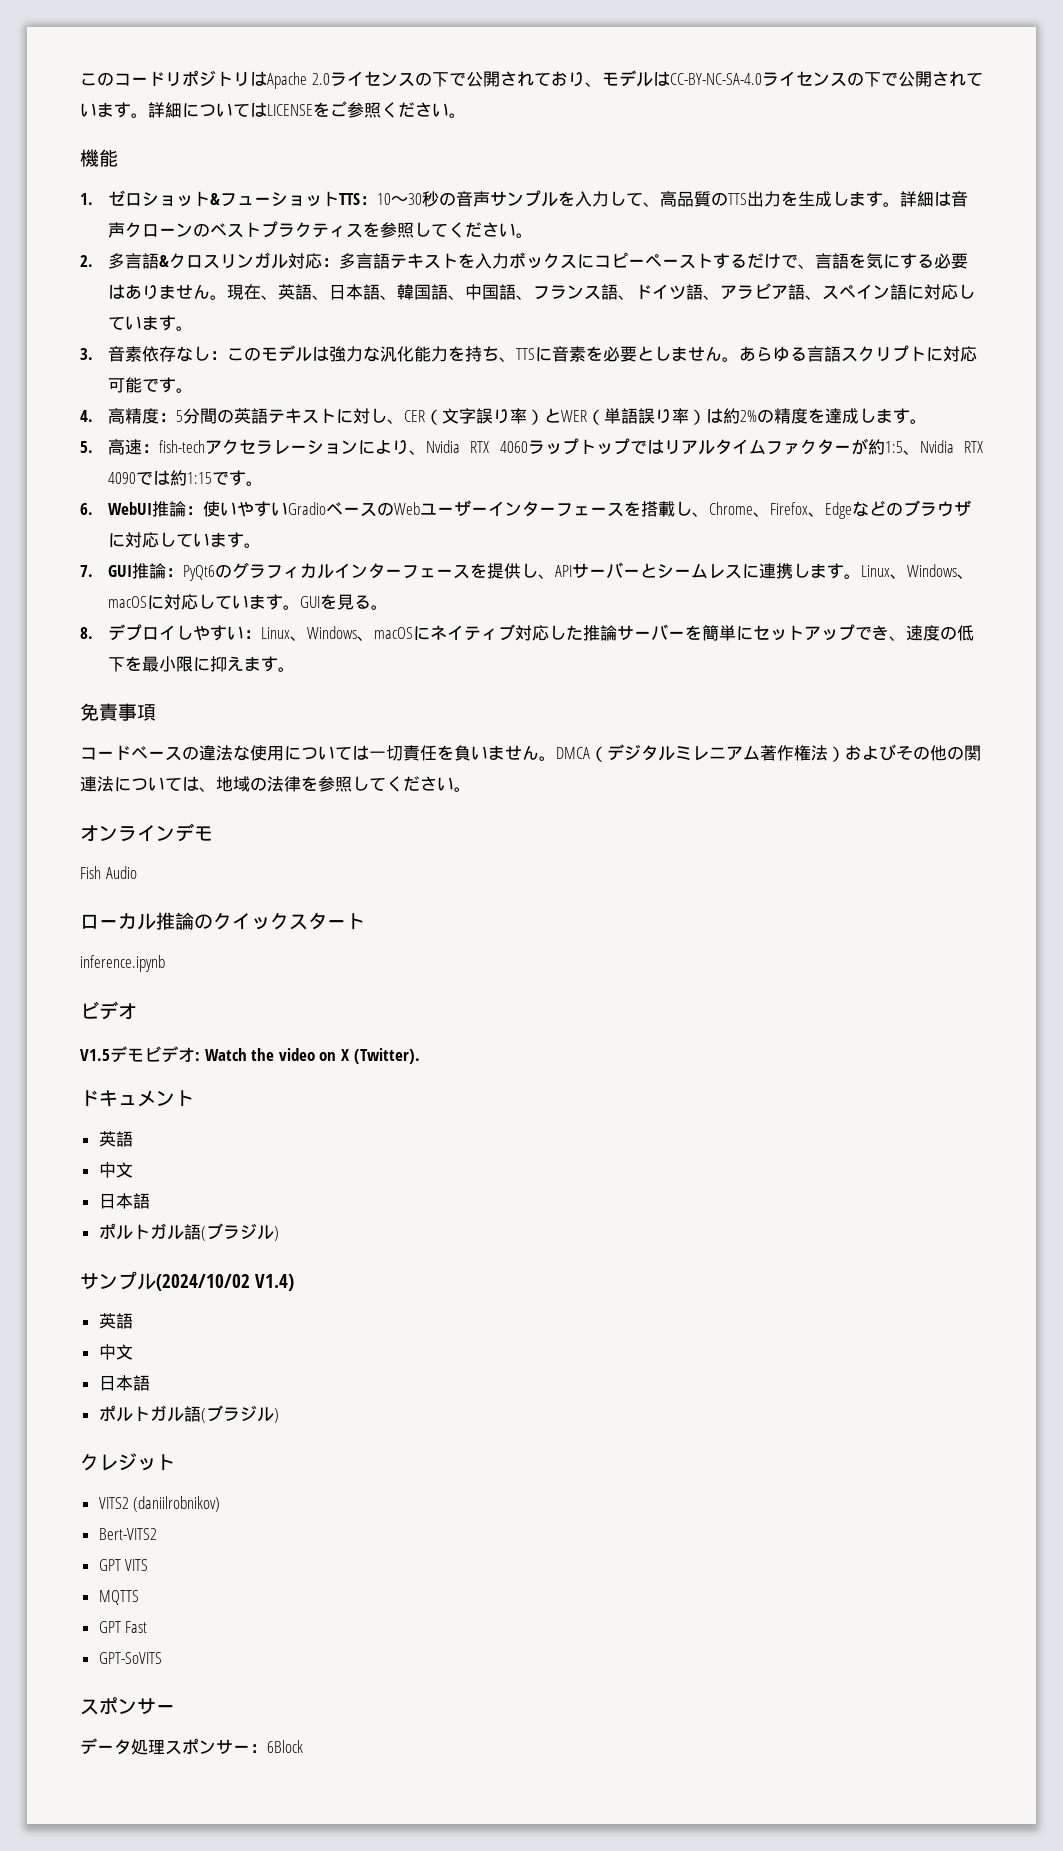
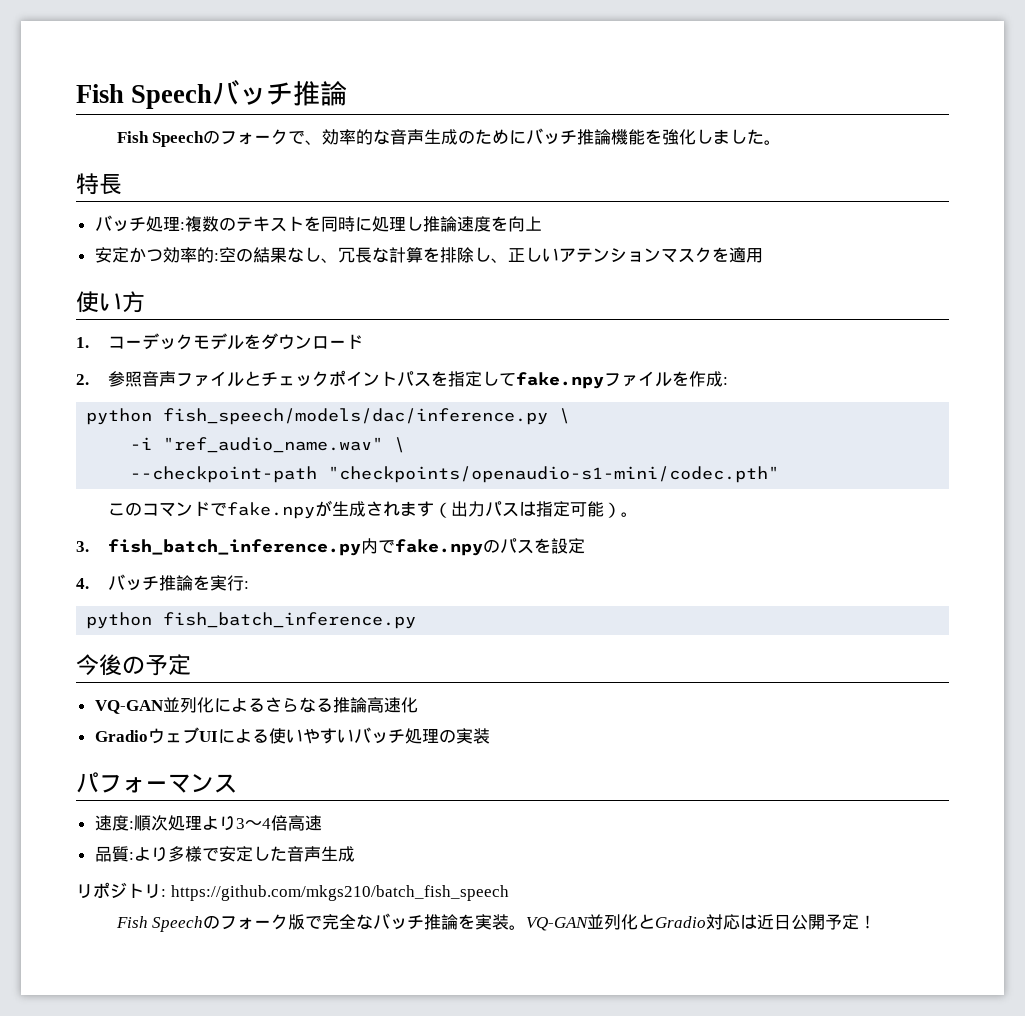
[80,70,983,89] [80,101,466,118] [80,149,118,167] [80,190,968,207] [107,221,533,238] [80,252,968,269] [107,283,975,300] [107,315,193,331] [80,345,977,362] [107,377,193,393] [80,408,927,425] [80,438,983,455] [107,470,263,486] [80,500,971,519] [107,532,261,548] [80,562,974,581] [107,594,388,610] [80,624,974,641] [107,656,295,672] [80,703,156,721] [80,744,981,762] [80,776,471,792] [80,823,213,842] [80,866,137,879] [80,912,365,930] [80,955,165,972] [80,1001,137,1020] [80,1046,420,1064] [80,1090,194,1107] [98,1131,133,1147] [98,1162,133,1178] [98,1193,150,1209] [98,1223,279,1241] [80,1271,294,1291] [98,1313,133,1329] [98,1344,133,1360] [98,1375,150,1391] [98,1405,279,1423] [80,1453,175,1471] [98,1496,221,1512] [98,1528,157,1540] [98,1559,149,1571] [98,1590,139,1605] [98,1621,148,1633] [98,1652,162,1664] [80,1697,175,1715] [80,1738,303,1755] このコードリポジトリはApache 2.0ライセンスの下で公開されており、モデルはCC-BY-NC-SA-4.0ライセンスの下で公開されています。詳細についてはLICENSEをご参照ください。 // 機能 // 1.ゼロショット&フューショットTTS：10〜30秒の音声サンプルを入力して、高品質のTTS出力を生成します。詳細は音声クローンのベストプラクティスを参照してください。 // 2.多言語&クロスリンガル対応：多言語テキストを入力ボックスにコピーペーストするだけで、言語を気にする必要はありません。現在、英語、日本語、韓国語、中国語、フランス語、ドイツ語、アラビア語、スペイン語に対応しています。 // 3.音素依存なし：このモデルは強力な汎化能力を持ち、TTSに音素を必要としません。あらゆる言語スクリプトに対応可能です。 // 4.高精度：5分間の英語テキストに対し、CER（文字誤り率）とWER（単語誤り率）は約2%の精度を達成します。 // 5.高速：fish-techアクセラレーションにより、Nvidia RTX 4060ラップトップではリアルタイムファクターが約1:5、Nvidia RTX 4090では約1:15です。 // 6. WebUI推論：使いやすいGradioベースのWebユーザーインターフェースを搭載し、Chrome、Firefox、Edgeなどのブラウザに対応しています。 // 7. GUI推論：PyQt6のグラフィカルインターフェースを提供し、APIサーバーとシームレスに連携します。Linux、Windows、macOSに対応しています。GUIを見る。 // 8.デプロイしやすい：Linux、Windows、macOSにネイティブ対応した推論サーバーを簡単にセットアップでき、速度の低下を最小限に抑えます。 // 免責事項 // コードベースの違法な使用については一切責任を負いません。DMCA（デジタルミレニアム著作権法）およびその他の関連法については、地域の法律を参照してください。 // オンラインデモ // Fish Audio // ローカル推論のクイックスタート // inference.ipynb // ビデオ // V1.5デモビデオ: Watch the video on X (Twitter). // ドキュメント // 英語 // 中文 // 日本語 // ポルトガル語(ブラジル) // サンプル(2024/10/02 V1.4) // 英語 // 中文 // 日本語 // ポルトガル語(ブラジル) // クレジット // VITS2 (daniilrobnikov) // Bert-VITS2 // GPT VITS // MQTTS // GPT Fast // GPT-SoVITS // スポンサー // データ処理スポンサー：6Block -> [76,80,348,109] [116,128,782,147] [76,173,122,195] [94,215,542,232] [94,247,763,263] [76,291,145,313] [76,333,364,350] [76,370,729,389] [86,408,571,425] [130,437,406,453] [130,466,780,483] [108,500,639,519] [76,538,586,556] [76,574,250,591] [86,612,417,629] [76,654,191,676] [94,697,418,714] [94,727,490,744] [76,772,237,793] [94,815,322,831] [94,846,355,862] [76,882,509,901] [115,913,877,932] Fish Speechバッチ推論 // Fish Speechのフォークで、効率的な音声生成のためにバッチ推論機能を強化しました。 // 特長 // バッチ処理:複数のテキストを同時に処理し推論速度を向上 // 安定かつ効率的:空の結果なし、冗長な計算を排除し、正しいアテンションマスクを適用 // 使い方 // 1.コーデックモデルをダウンロード // 2.参照音声ファイルとチェックポイントパスを指定してfake.npyファイルを作成: // python fish_speech/models/dac/inference.py \ // -i "ref_audio_name.wav" \ // --checkpoint-path "checkpoints/openaudio-s1-mini/codec.pth" // このコマンドでfake.npyが生成されます（出力パスは指定可能）。 // 3. fish_batch_inference.py内でfake.npyのパスを設定 // 4.バッチ推論を実行: // python fish_batch_inference.py // 今後の予定 // VQ-GAN並列化によるさらなる推論高速化 // GradioウェブUIによる使いやすいバッチ処理の実装 // パフォーマンス // 速度:順次処理より3〜4倍高速 // 品質:より多様で安定した音声生成 // リポジトリ: https://github.com/mkgs210/batch_fish_speech // Fish Speechのフォーク版で完全なバッチ推論を実装。VQ-GAN並列化とGradio対応は近日公開予定！

